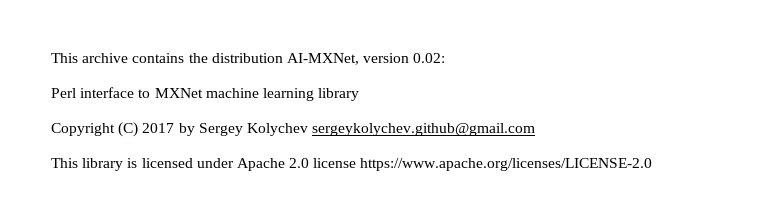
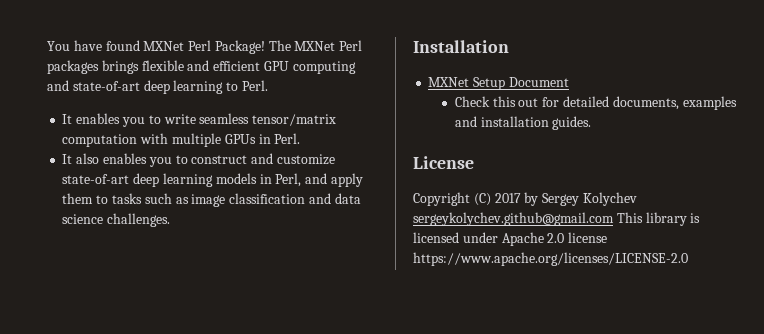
[51,53,446,65] [51,87,360,101] This archive contains the distribution AI-MXNet, version 0.02: // Perl interface to MXNet machine learning library -> [47,40,363,54] [47,60,356,74] [47,80,268,94] [62,113,337,127] [62,133,301,147] [62,153,335,167] [62,173,363,187] [62,193,361,207] [62,213,171,227] [413,40,509,53] [428,77,569,90] [454,96,737,110] [454,116,592,130] [413,156,474,169] You have found MXNet Perl Package! The MXNet Perl packages brings flexible and efficient GPU computing and state-of-art deep learning to Perl. // It enables you to write seamless tensor/matrix computation with multiple GPUs in Perl. // It also enables you to construct and customize state-of-art deep learning models in Perl, and apply them to tasks such as image classification and data science challenges. // Installation // MXNet Setup Document // Check this out for detailed documents, examples and installation guides. // License
(536, 129) // -> (614, 219) none

